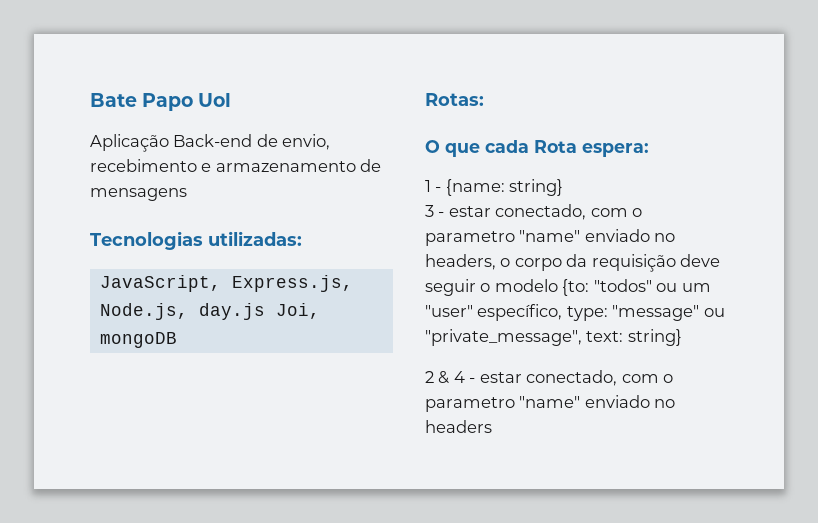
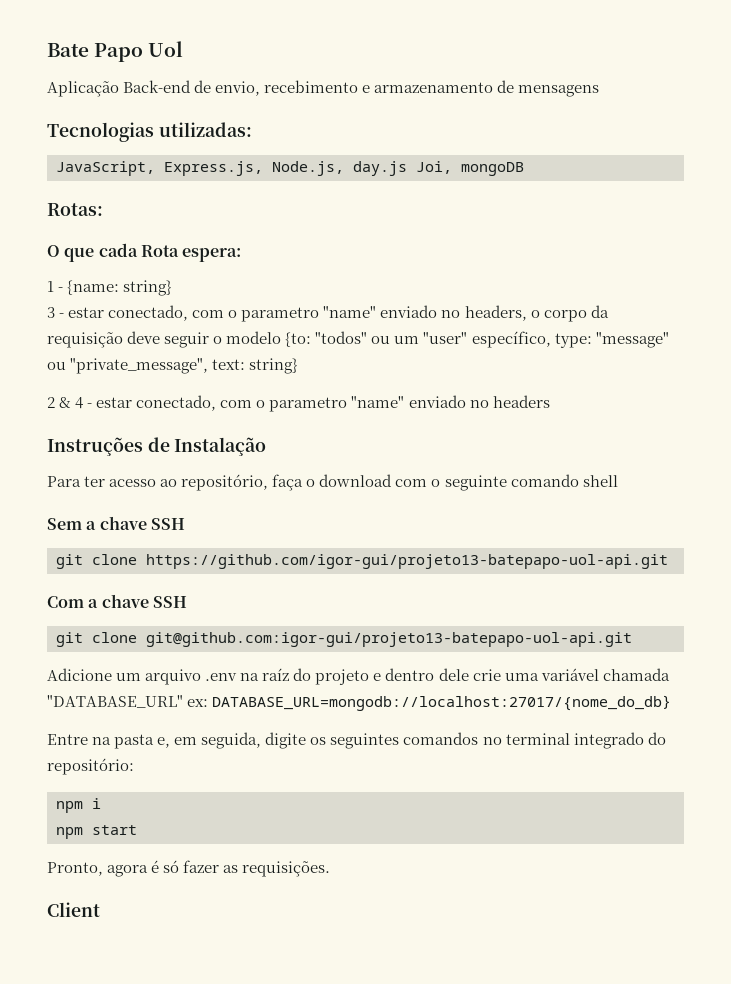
(492, 426) none -> [47,437,267,456] [47,474,618,491] [47,516,185,530] [56,554,668,569] [47,594,187,608] [56,632,632,647] [47,668,670,685] [47,695,672,711] [47,732,666,749] [47,758,134,775] [56,798,101,813] [56,825,137,839] [47,860,331,877] [47,902,100,917] // Instruções de Instalação // Para ter acesso ao repositório, faça o download com o seguinte comando shell // Sem a chave SSH // git clone https://github.com/igor-gui/projeto13-batepapo-uol-api.git // Com a chave SSH // git clone git@github.com:igor-gui/projeto13-batepapo-uol-api.git // Adicione um arquivo .env na raíz do projeto e dentro dele crie uma variável chamada "DATABASE_URL" ex: DATABASE_URL=mongodb://localhost:27017/{nome_do_db} // Entre na pasta e, em seguida, digite os seguintes comandos no terminal integrado do repositório: // npm i // npm start // Pronto, agora é só fazer as requisições. // Client

